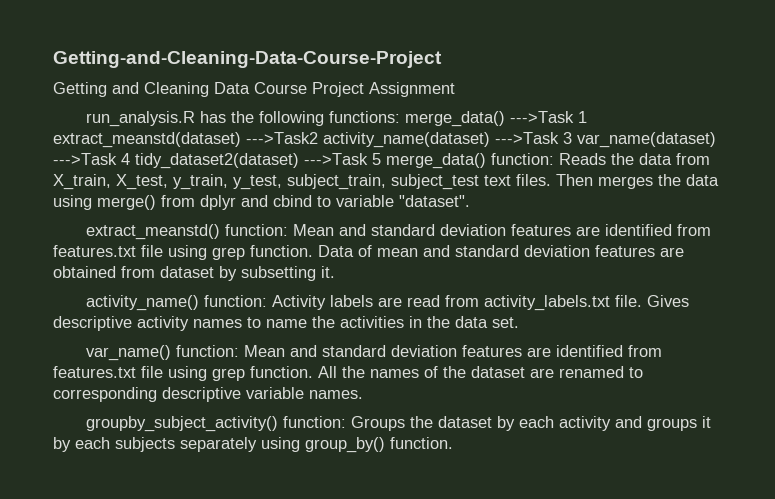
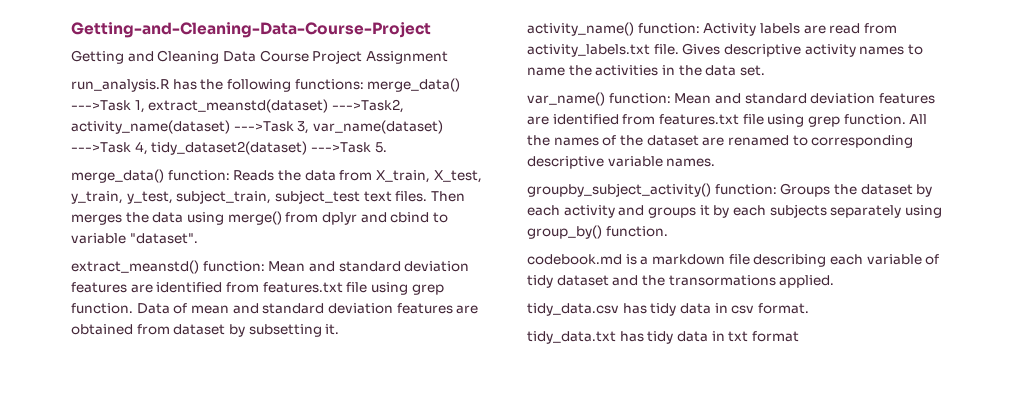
[578,111,588,123] [53,132,318,148] 1 extract_meanstd(dataset) --->Task2 -> [134,99,404,113] 1, extract_meanstd(dataset) --->Task2,
[563,132,572,144] 3 -> [297,121,310,134] 3,
[121,153,130,165] 4 -> [134,141,148,155] 4,
[372,153,381,165] 5 -> [374,142,387,153] 5. //
(453, 443) none -> [527,254,940,267] [527,275,835,288] [527,303,809,316] [527,331,799,344] // codebook.md is a markdown file describing each variable of tidy dataset and the transormations applied. // tidy_data.csv has tidy data in csv format. // tidy_data.txt has tidy data in txt format

